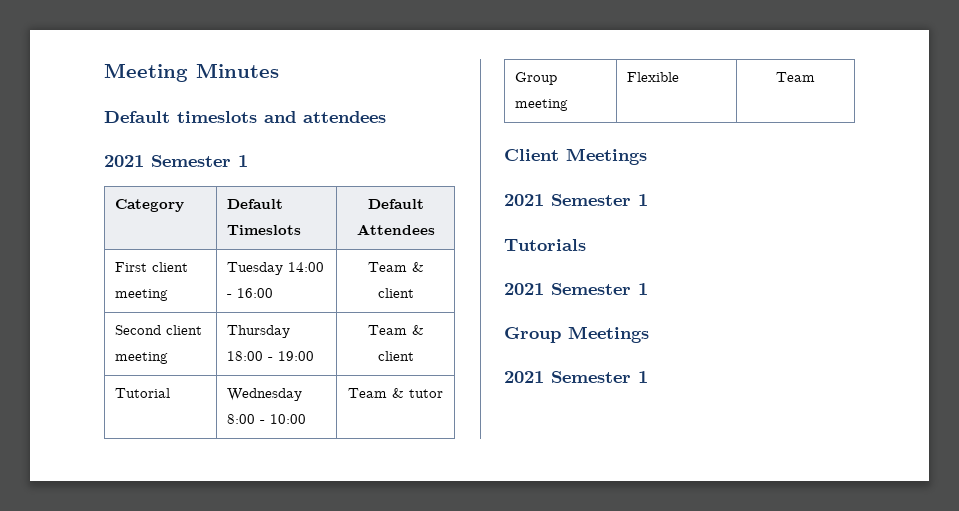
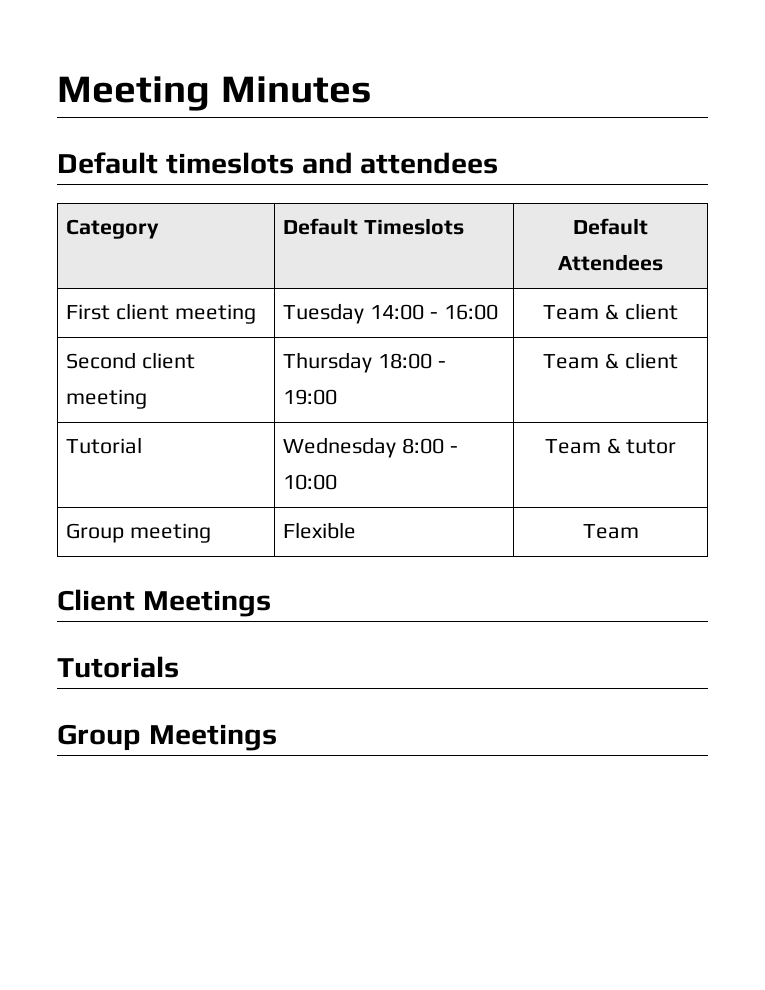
[104,155,248,167] // 2021 Semester 1 -> (499, 163) none
[504,194,648,206] [504,239,586,251] [504,283,648,295] 2021 Semester 1 // Tutorials // 2021 Semester 1 -> [57,656,179,678] Tutorials
[504,371,648,383] // 2021 Semester 1 -> (277, 737) none

